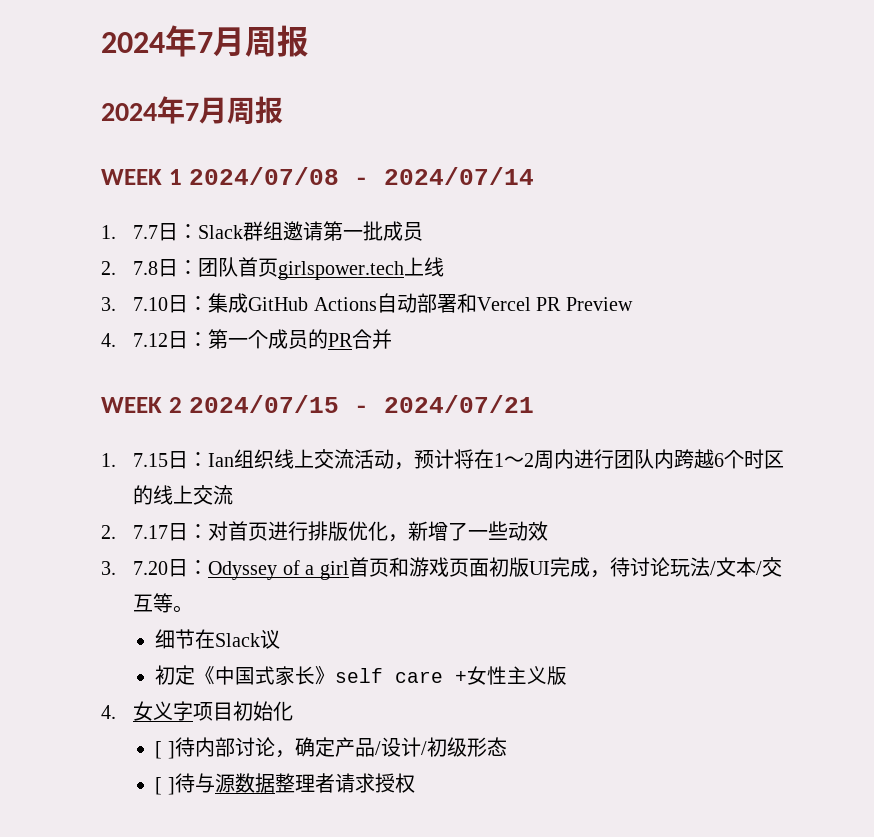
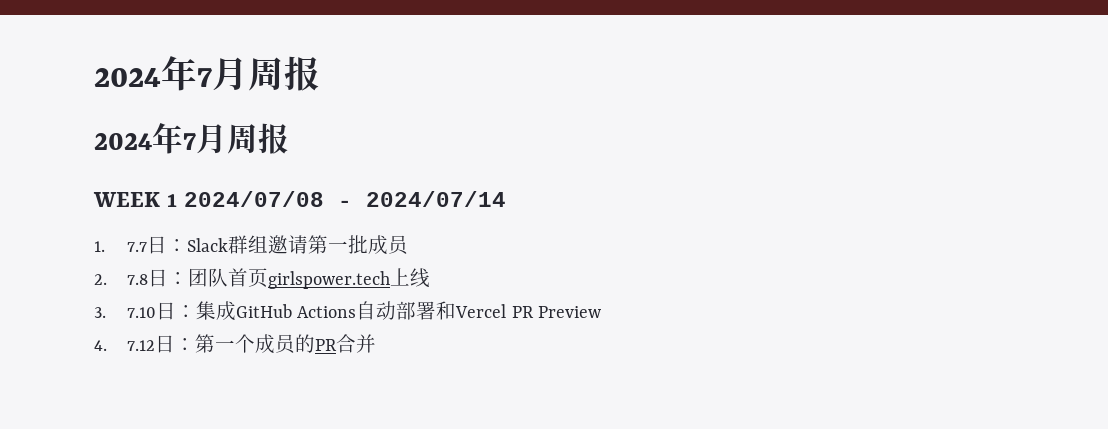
[101,395,534,413] [101,449,785,470] [133,485,234,505] [101,521,549,542] [101,557,782,580] [133,593,194,613] [155,629,281,649] [155,665,568,686] [101,701,294,721] [155,737,507,759] [155,773,415,795] // WEEK 2 2024/07/15 - 2024/07/21 // 1. 7.15日：Ian组织线上交流活动，预计将在1～2周内进行团队内跨越6个时区的线上交流 // 2. 7.17日：对首页进行排版优化，新增了一些动效 // 3. 7.20日：Odyssey of a girl首页和游戏页面初版UI完成，待讨论玩法/文本/交互等。 // 细节在Slack议 // 初定《中国式家长》self care +女性主义版 // 4.女义字项目初始化 // [ ]待内部讨论，确定产品/设计/初级形态 // [ ]待与源数据整理者请求授权 -> (377, 343) none

